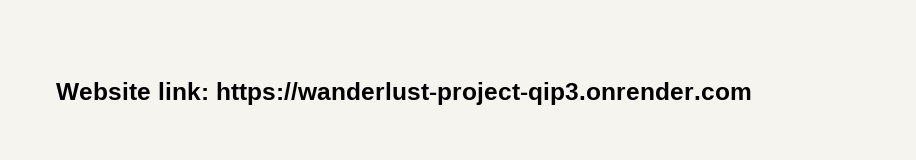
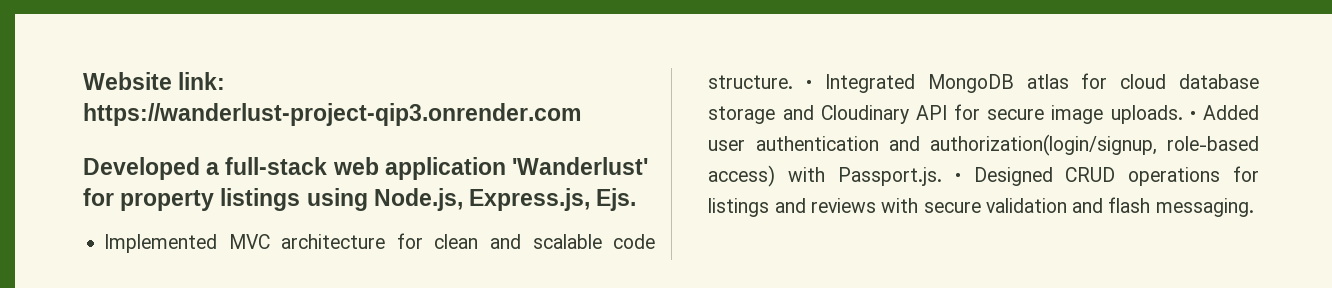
(752, 93) none -> [83,157,649,180] [83,188,637,211] [104,233,655,253] [708,73,1259,93] [708,104,1259,124] [708,134,1259,156] [708,165,1259,187] [708,197,1254,217] // Developed a full-stack web application 'Wanderlust' for property listings using Node.js, Express.js, Ejs. // Implemented MVC architecture for clean and scalable code structure. • Integrated MongoDB atlas for cloud database storage and Cloudinary API for secure image uploads. • Added user authentication and authorization(login/signup, role-based access) with Passport.js. • Designed CRUD operations for listings and reviews with secure validation and flash messaging.

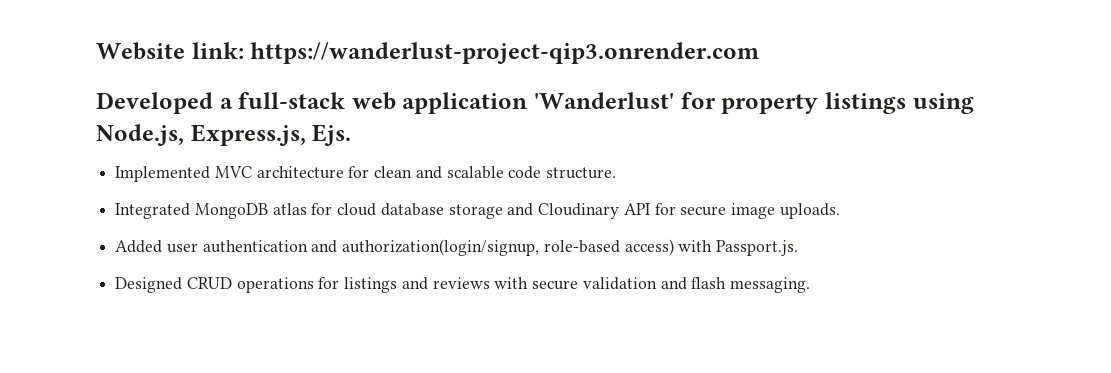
[806,80,813,89] • -> (617, 173) //
[1189,111,1196,120] • -> (840, 211) //
[954,173,961,182] • -> (799, 248) //

